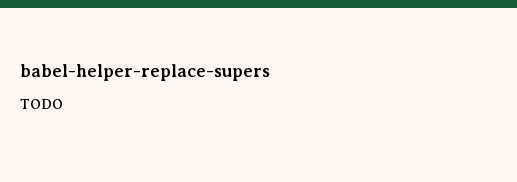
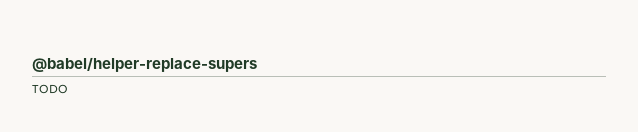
[20,64,270,81] babel-helper-replace-supers -> [32,57,257,72] @babel/helper-replace-supers

